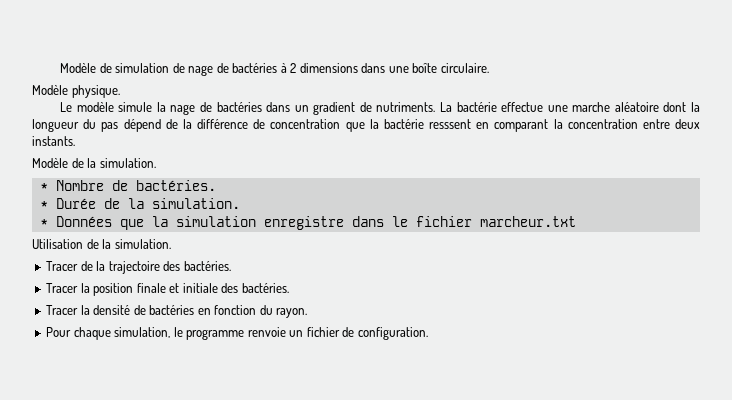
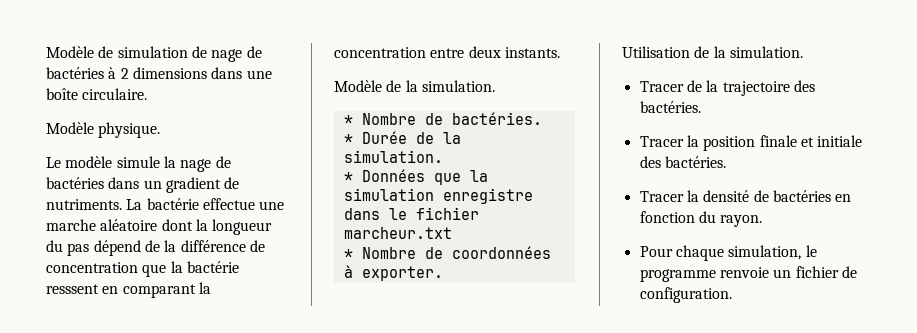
(576, 221) none -> [343,246,551,259] [343,265,443,281] // * Nombre de coordonnées à exporter.

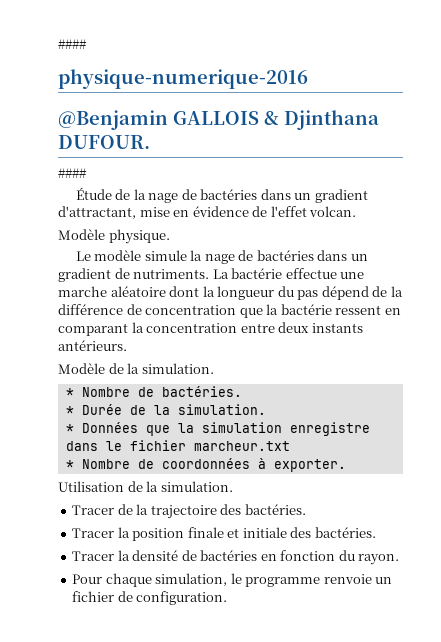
[46,46,262,62] [46,67,272,79] [46,88,148,100] Modèle de simulation de nage de bactéries à 2 dimensions dans une boîte circulaire. -> [58,39,87,49] [58,69,308,89] [58,110,379,130] [58,135,150,149] [58,168,87,178] [75,187,368,203] [58,206,357,219] #### // physique-numerique-2016 // @Benjamin GALLOIS & Djinthana DUFOUR. // #### // Étude de la nage de bactéries dans un gradient d'attractant, mise en évidence de l'effet volcan.
[46,284,99,294] resssent -> [335,305,382,315] ressent
[504,47,560,58] instants. -> [311,323,363,333] [58,340,127,351] instants antérieurs.

